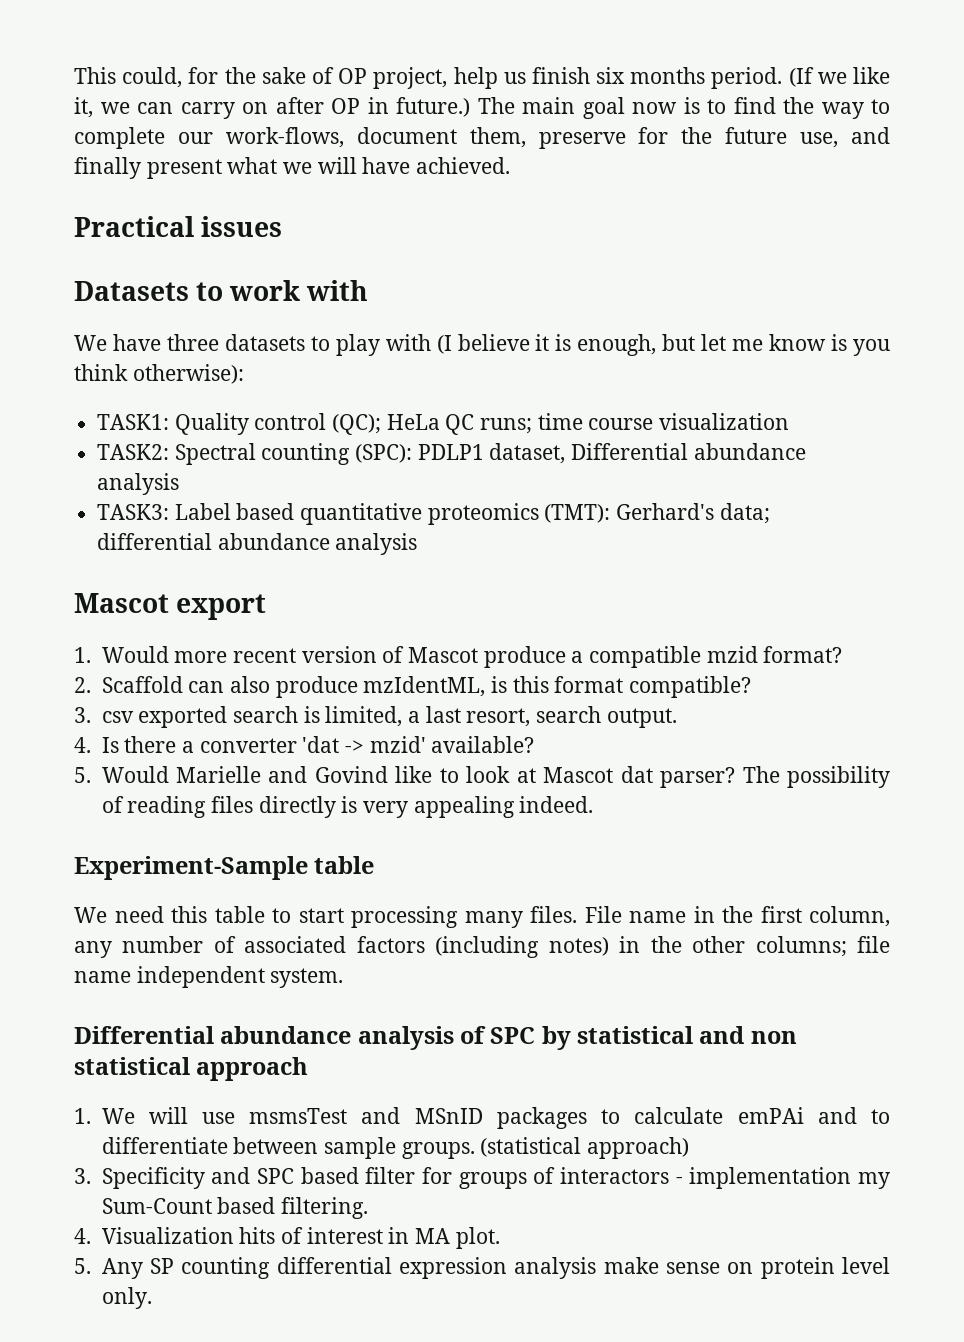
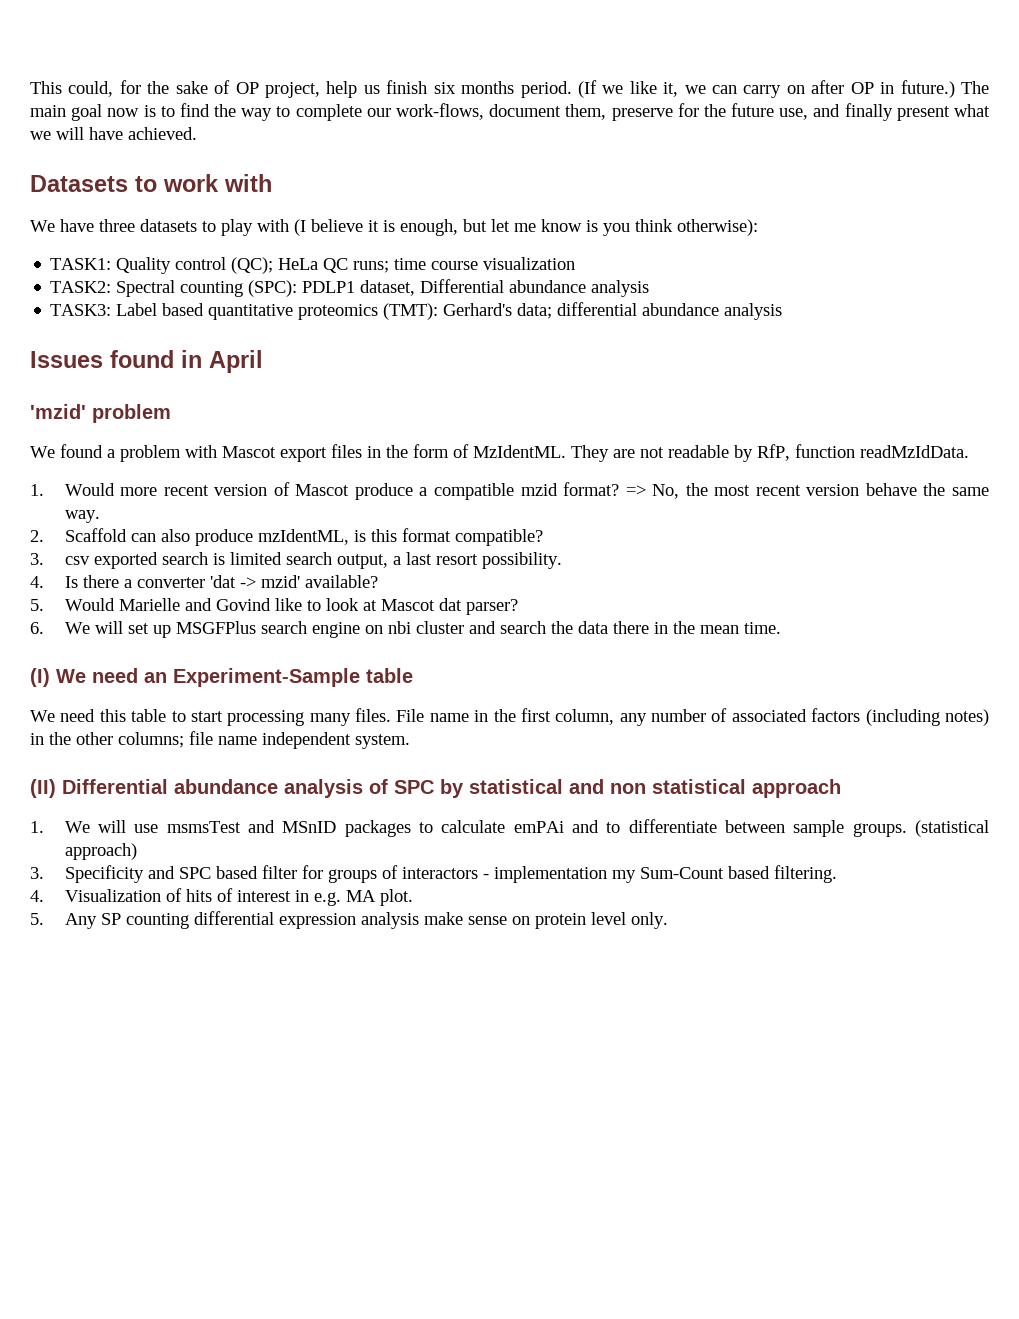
[74,216,283,237] // Practical issues -> (197, 133) none
[74,593,267,620] Mascot export -> [30,350,263,373] [30,404,171,423] [30,444,969,462] Issues found in April // 'mzid' problem // We found a problem with Mascot export files in the form of MzIdentML. They are not readable by RfP, function readMzIdData.
(843, 654) none -> [625,483,990,499] [64,510,100,523] => No, the most recent version behave the same way.
[325,706,677,728] limited, a last resort, search output. -> [229,552,562,569] limited search output, a last resort possibility.
[742,766,890,788] [101,796,594,818] The possibility of reading files directly is very appealing indeed. // -> [30,621,781,638] [30,668,167,687] // 6. We will set up MSGFPlus search engine on nbi cluster and search the data there in the mean time. // (I) We need an
(344, 978) none -> [30,779,56,798] (II)
(234, 1235) none -> [165,888,182,902] of
(410, 1235) none -> [313,892,341,906] e.g.

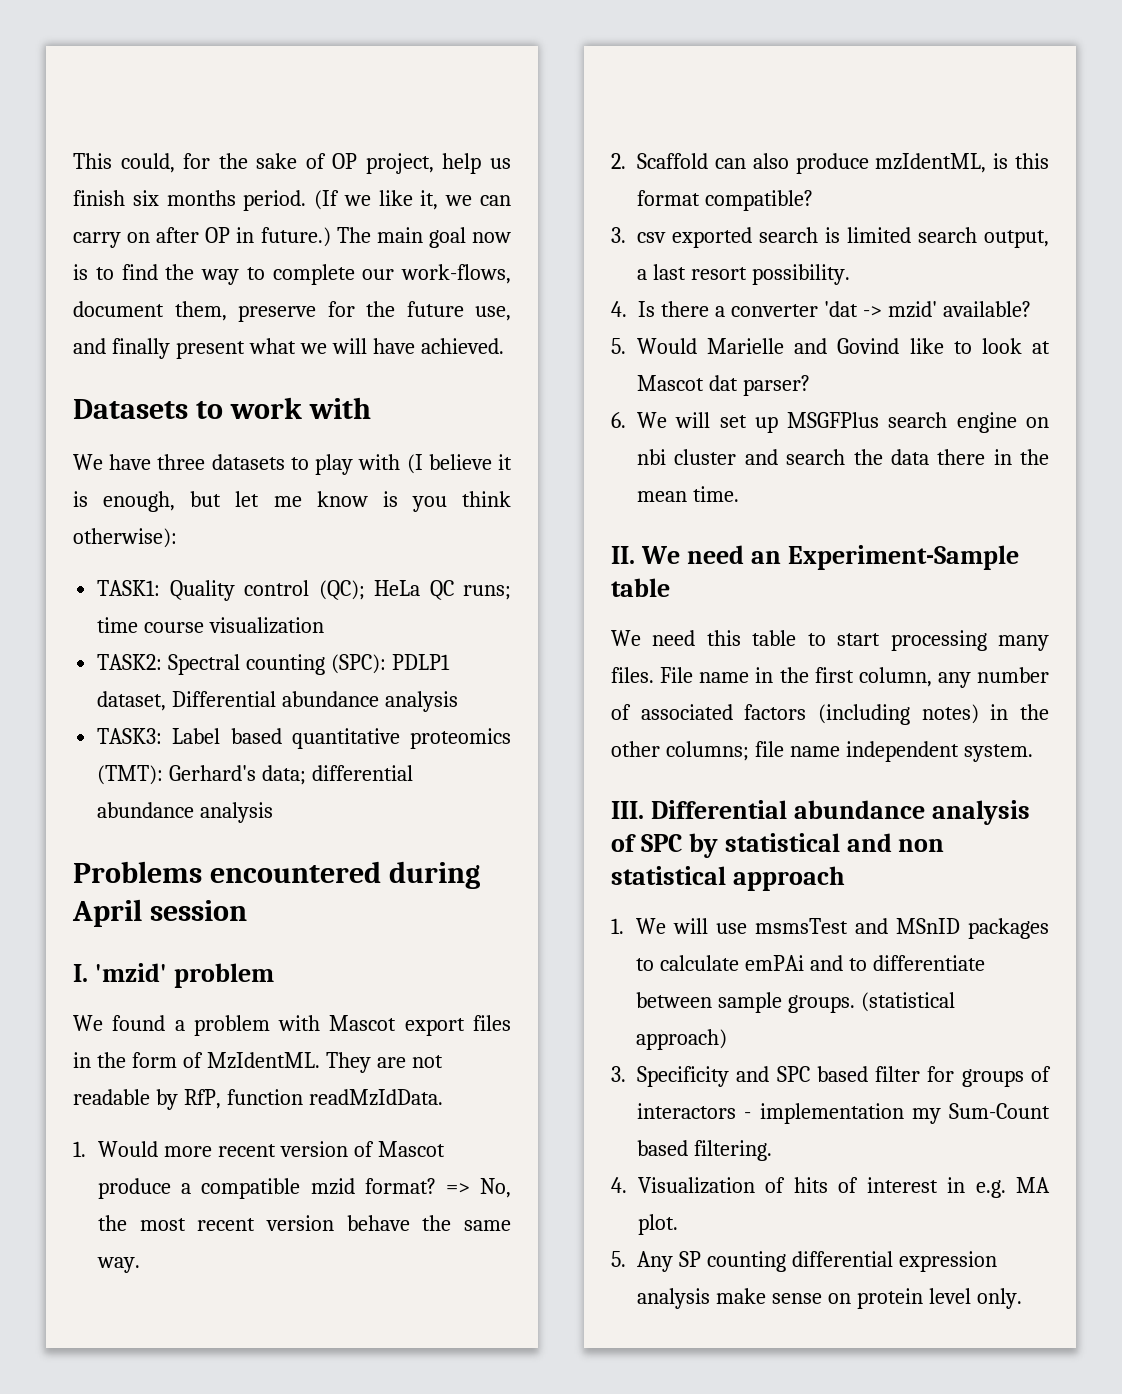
[30,350,202,368] Issues found in -> [73,861,480,889] Problems encountered during
(263, 361) // -> [149,900,247,921] [73,964,88,982] session // I.
[30,668,50,687] (I) -> [611,546,635,564] II.
[30,779,56,798] (II) -> [611,801,644,819] III.

